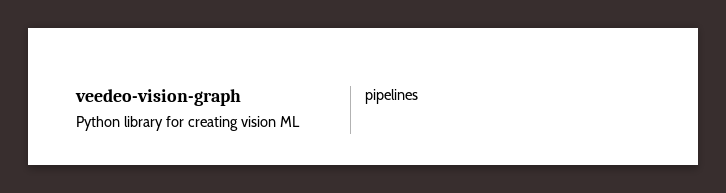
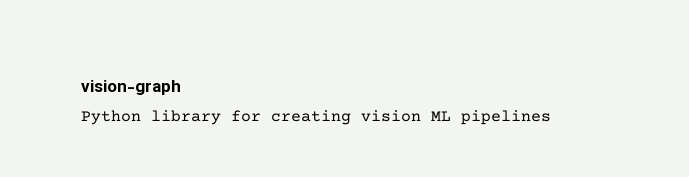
[75,89,241,106] veedeo-vision-graph -> [81,80,181,95] vision-graph

